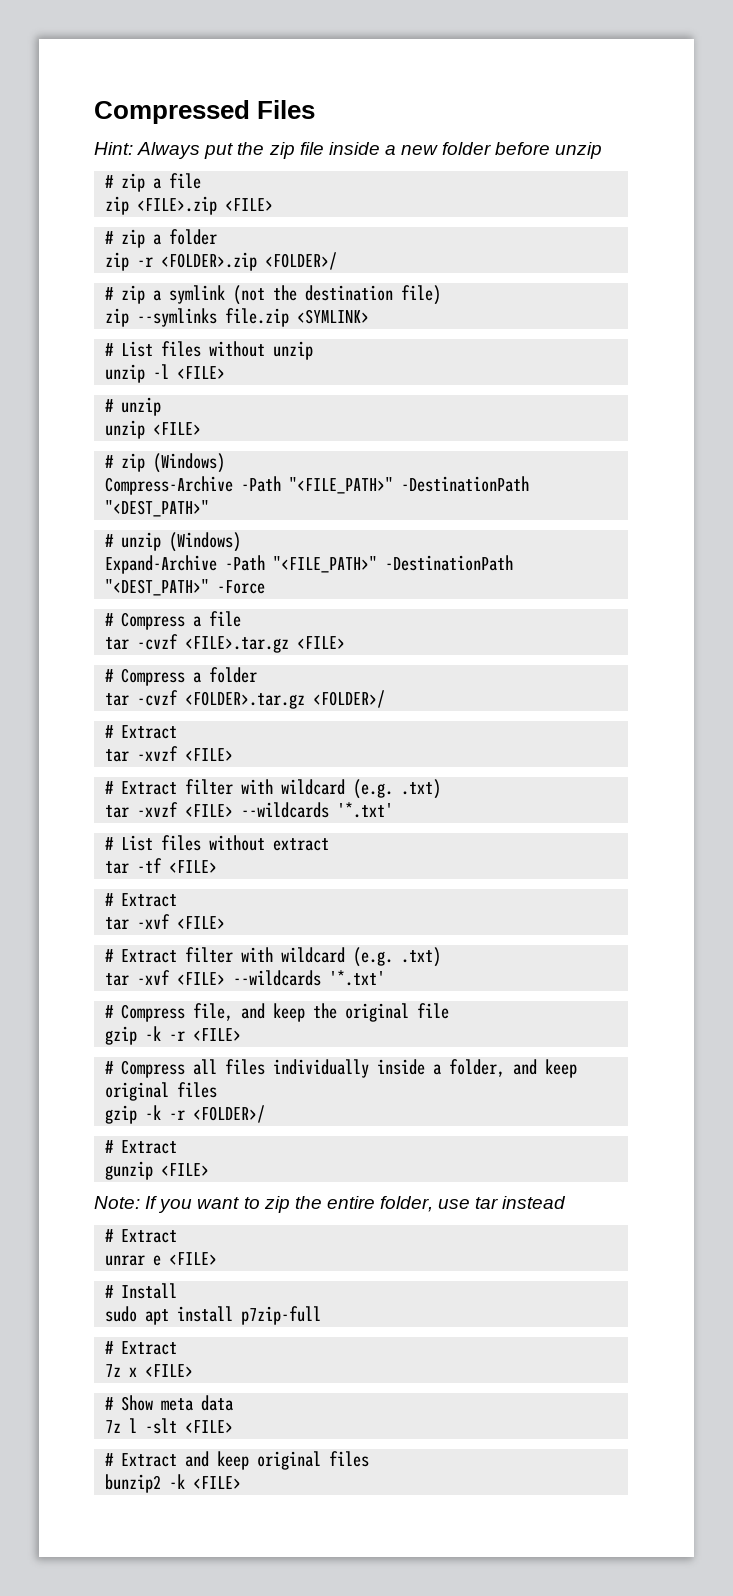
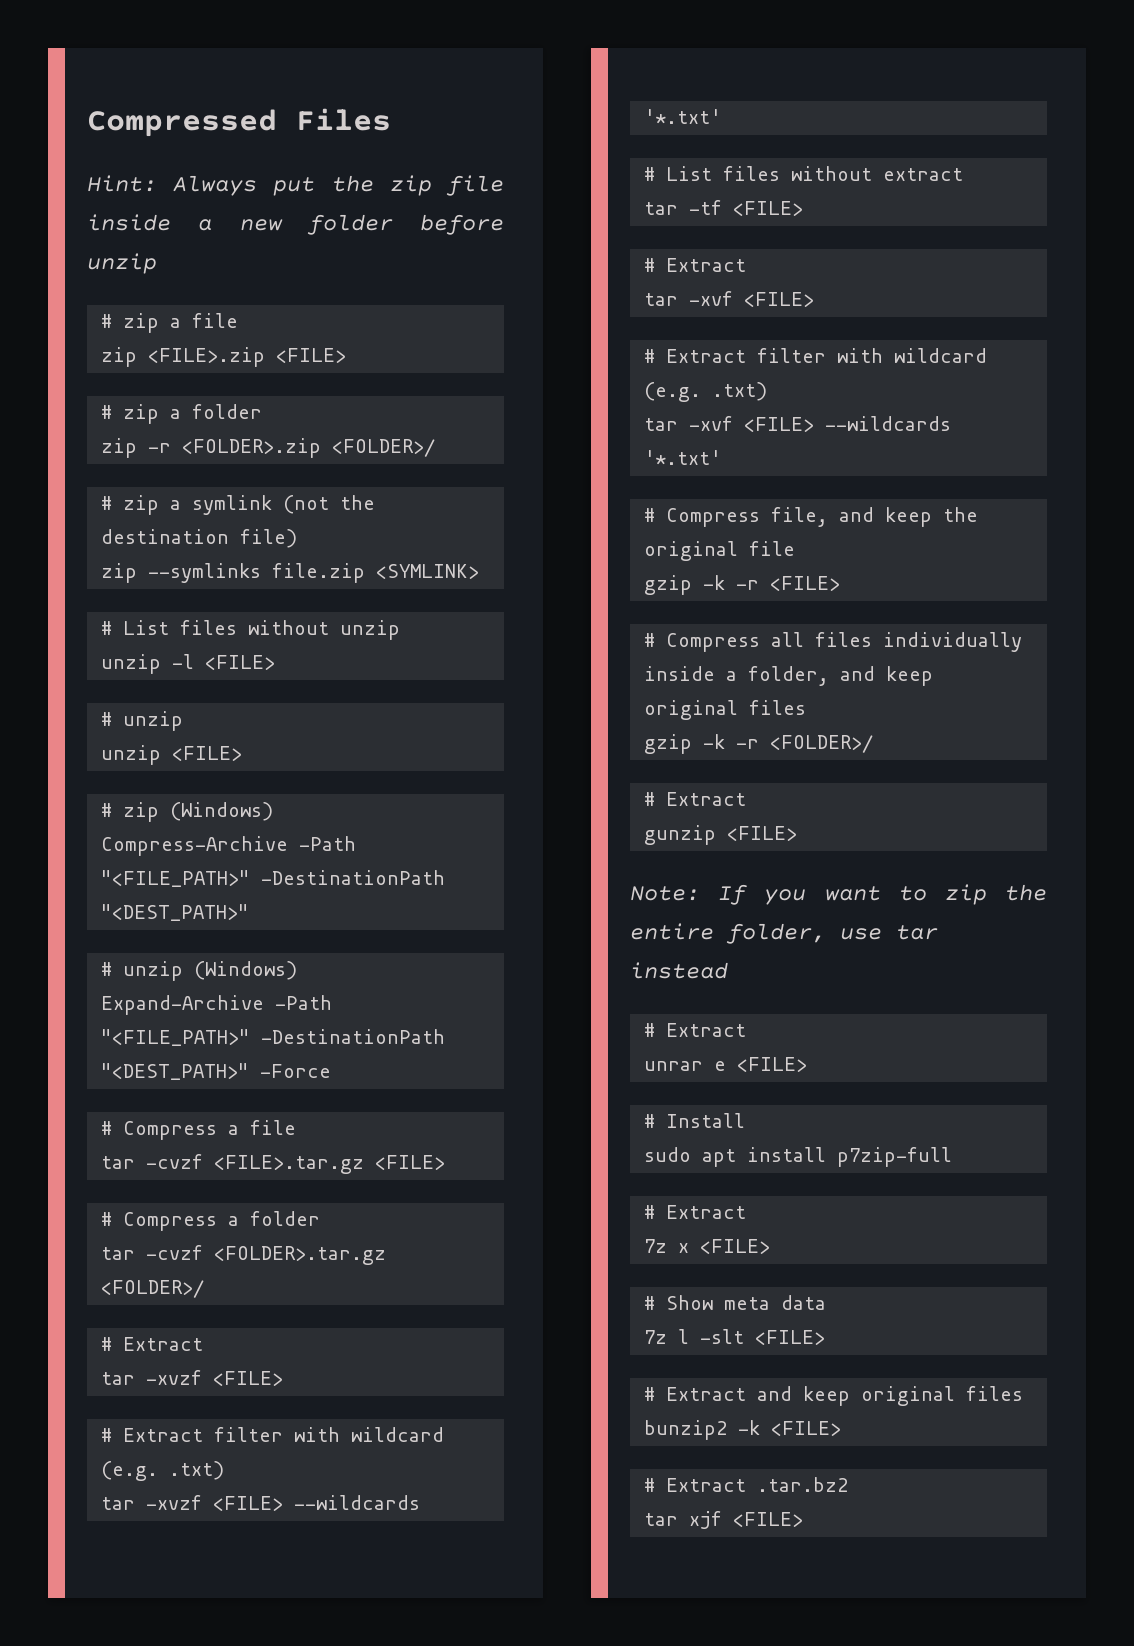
(242, 1482) none -> [644,1477,849,1492] [644,1511,804,1529] // # Extract .tar.bz2 // tar xjf <FILE>

